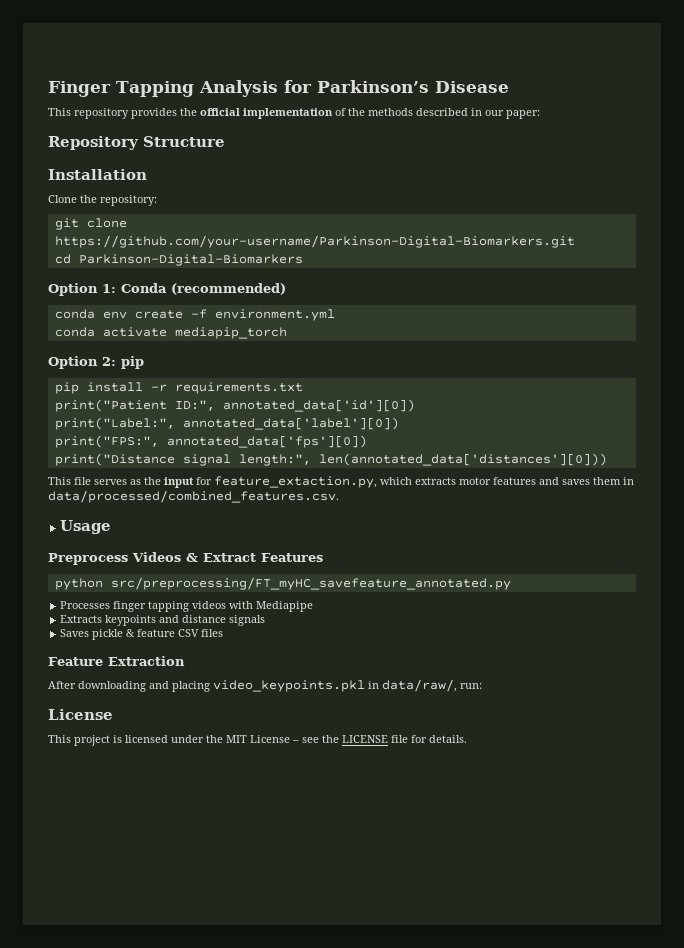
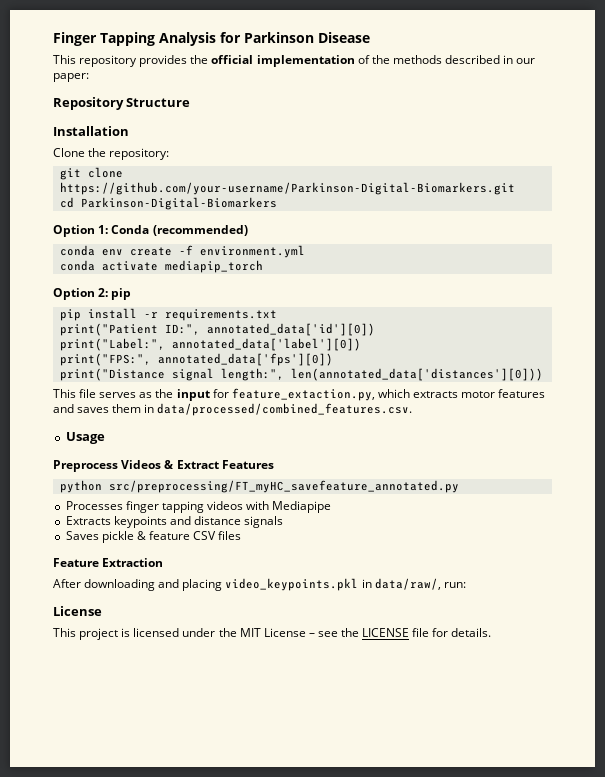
[316,80,429,93] Parkinson’s -> [243,32,314,43] Parkinson

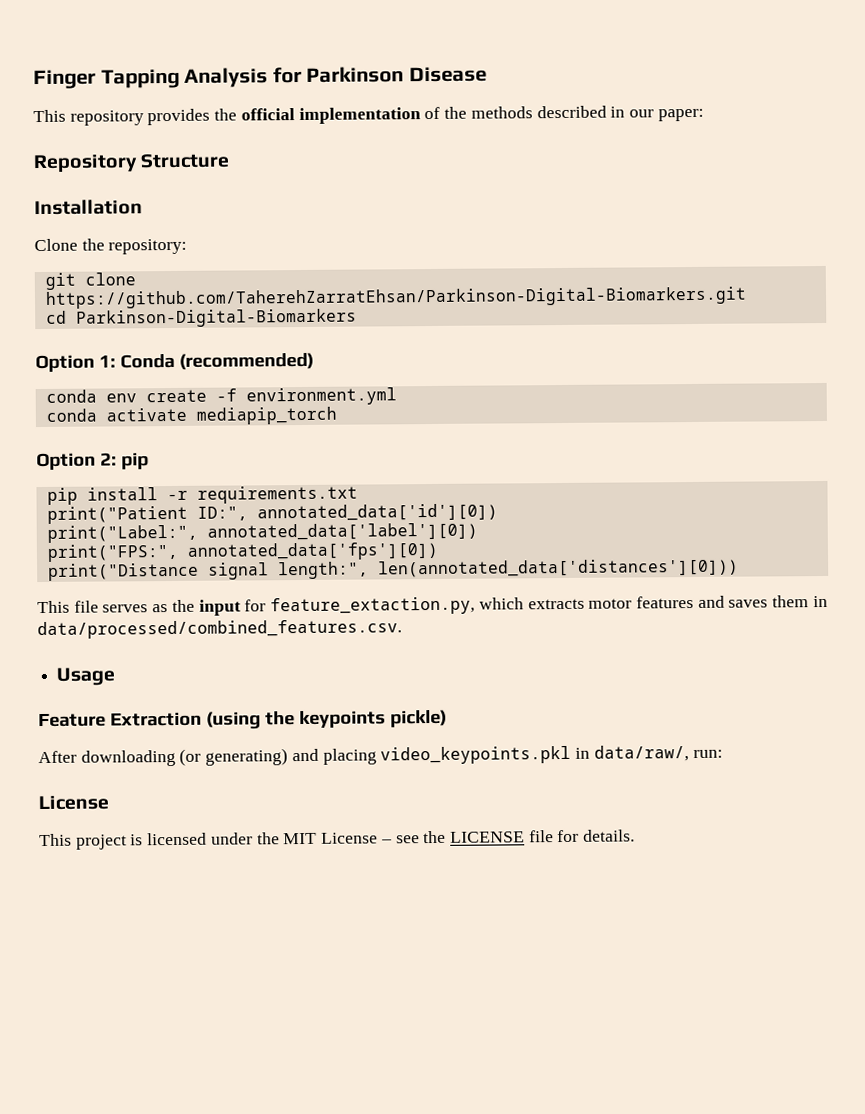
[59,182,515,195] https://github.com/your-username/Parkinson-Digital-Biomarkers.git -> [44,286,747,309] https://github.com/TaherehZarratEhsan/Parkinson-Digital-Biomarkers.git
[53,460,274,472] [59,480,459,493] [65,501,332,513] [65,516,284,528] [65,531,242,543] [53,558,164,567] Preprocess Videos & Extract Features // python src/preprocessing/FT_myHC_savefeature_annotated.py // Processes finger tapping videos with Mediapipe // Extracts keypoints and distance signals // Saves pickle & feature CSV files // Feature Extraction -> [38,709,447,730] Feature Extraction (using the keypoints pickle)
(156, 585) none -> [179,748,289,766] (or generating)

